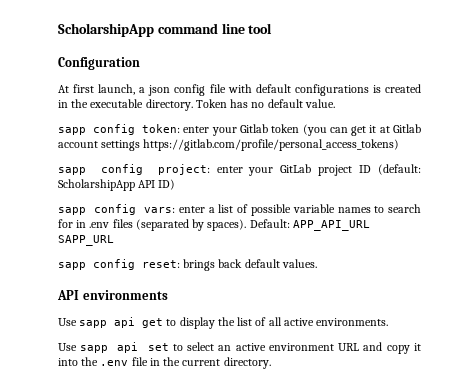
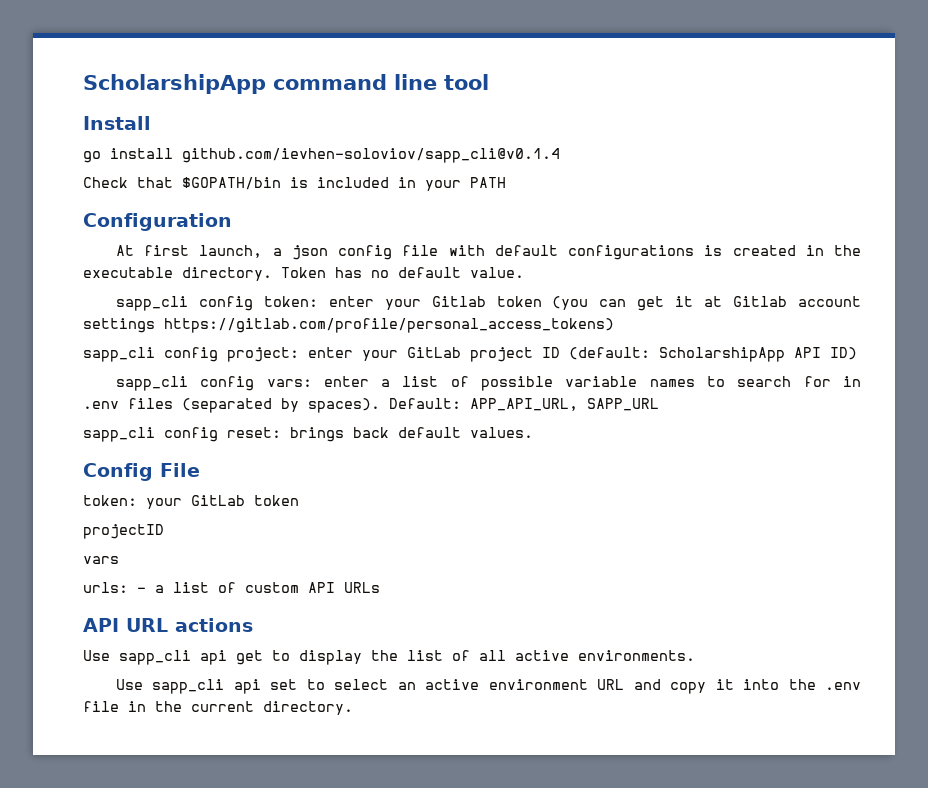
(273, 28) none -> [83,116,151,130] [83,148,560,163] [83,177,506,191] // Install // go install github.com/ievhen-soloviov/sapp_cli@v0.1.4 // Check that $GOPATH/bin is included in your PATH
[58,127,86,135] sapp -> [115,296,188,311] sapp_cli
[58,167,86,175] sapp -> [83,347,155,362] sapp_cli
[58,207,86,215] sapp -> [115,376,188,391] sapp_cli
[292,220,370,231] APP_API_URL -> [470,398,578,411] APP_API_URL,
[58,262,86,270] sapp -> [83,427,155,442] sapp_cli
[57,290,168,300] [58,318,108,328] API environments // Use sapp -> [83,463,200,481] [83,495,299,509] [83,524,164,539] [83,556,119,564] [83,582,380,593] [83,618,253,632] [83,650,191,665] Config File // token: your GitLab token // projectID // vars // urls: - a list of custom API URLs // API URL actions // Use sapp_cli
[80,345,109,353] sapp -> [152,679,225,694] sapp_cli

